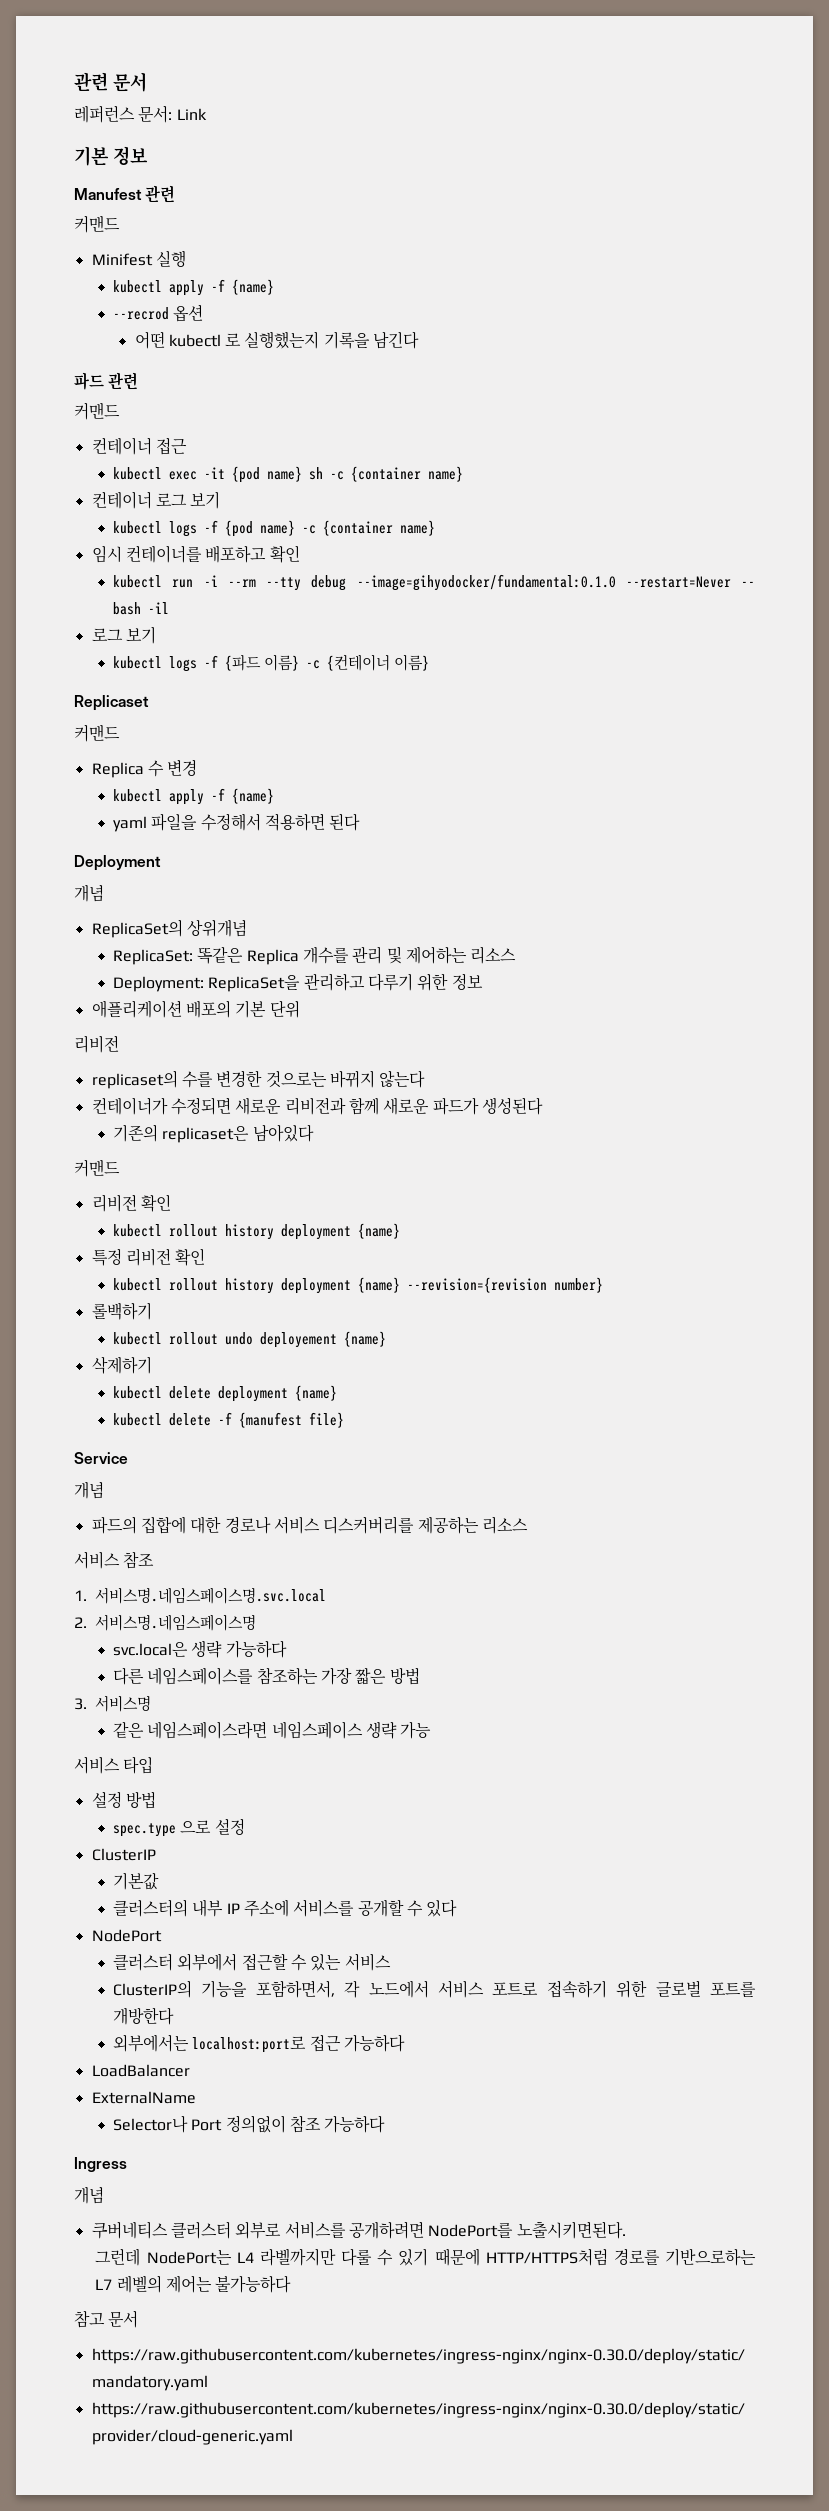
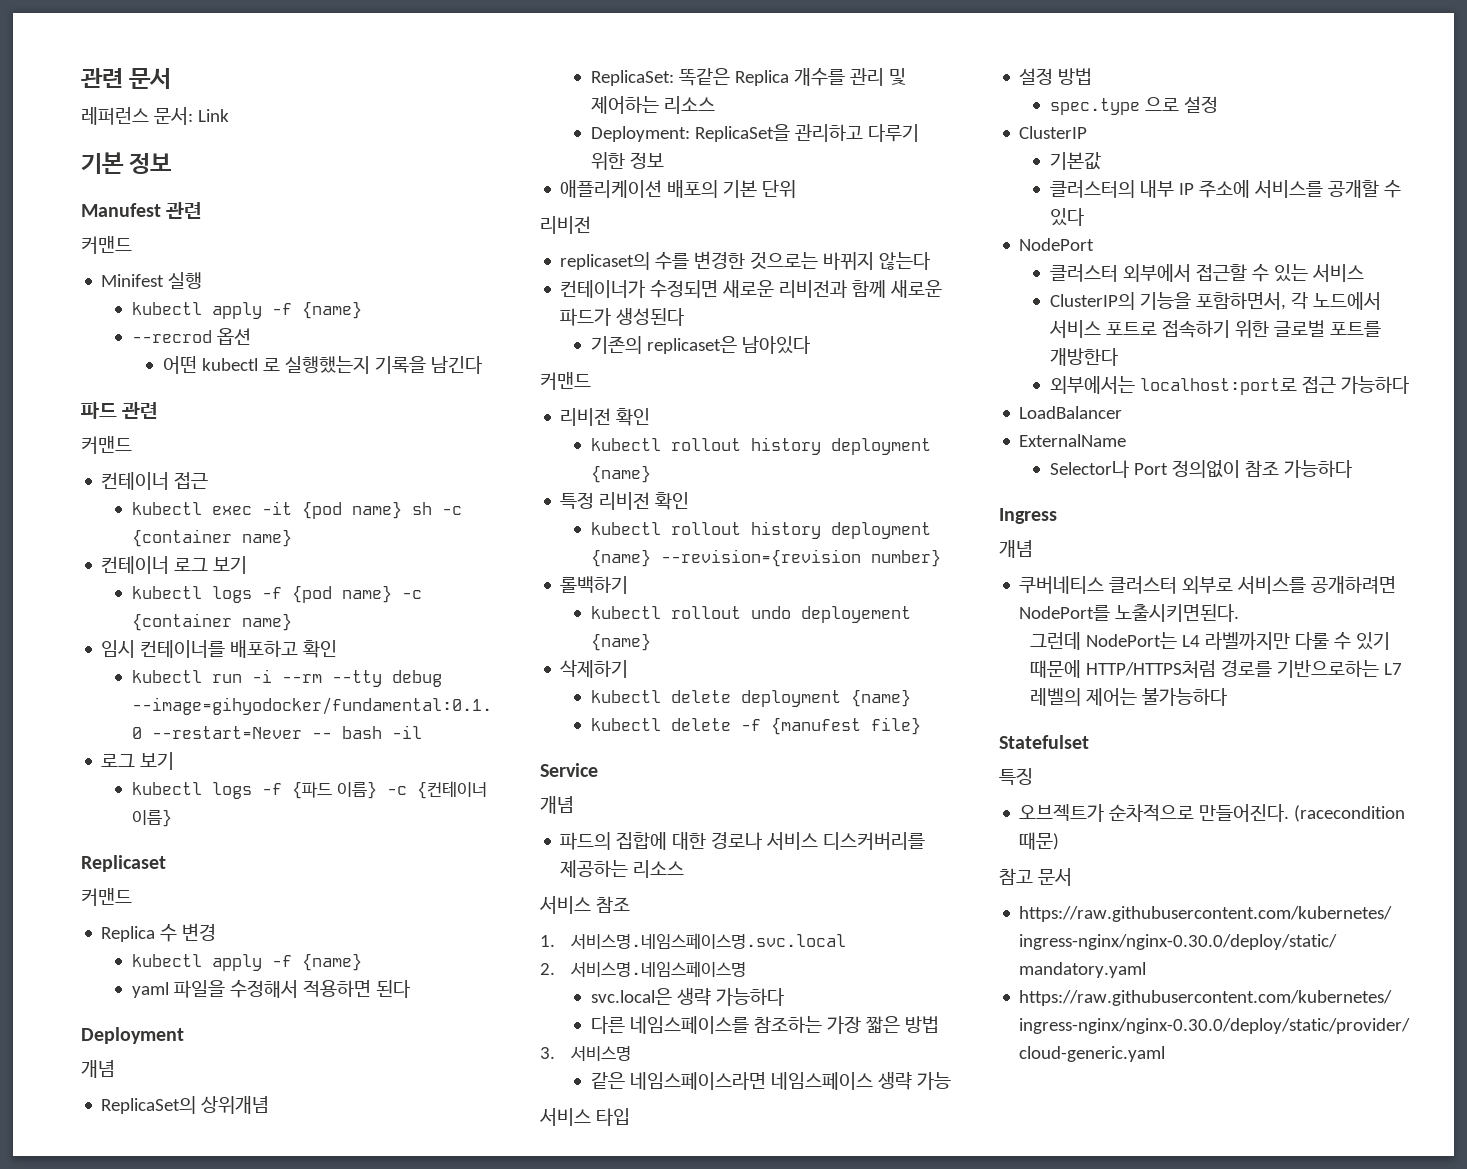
(292, 2284) none -> [999,735,1089,749] [999,768,1033,785] [1019,804,1406,822] [1019,832,1060,850] // Statefulset // 특징 // 오브젝트가 순차적으로 만들어진다. (racecondition 때문)

